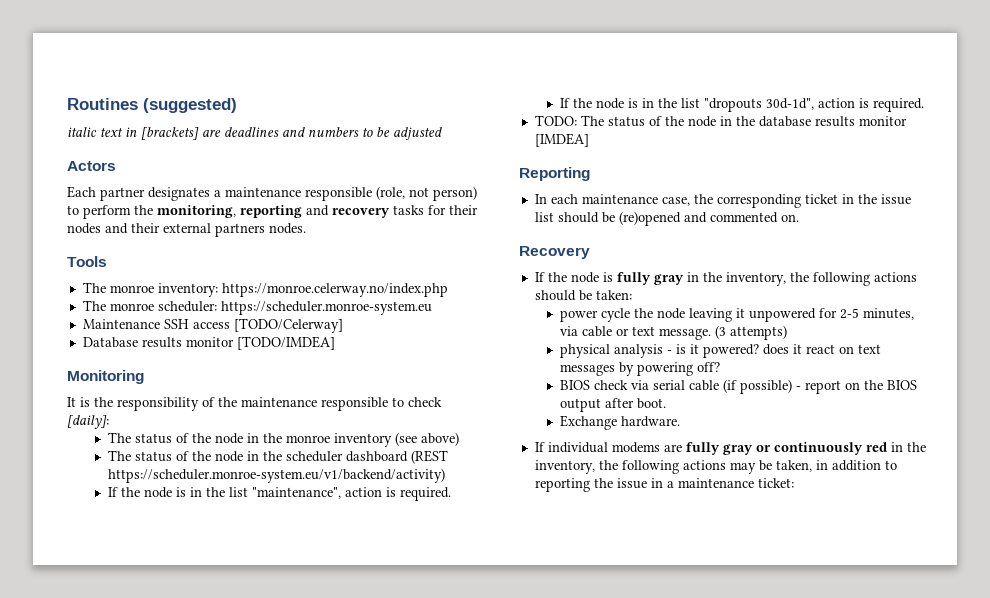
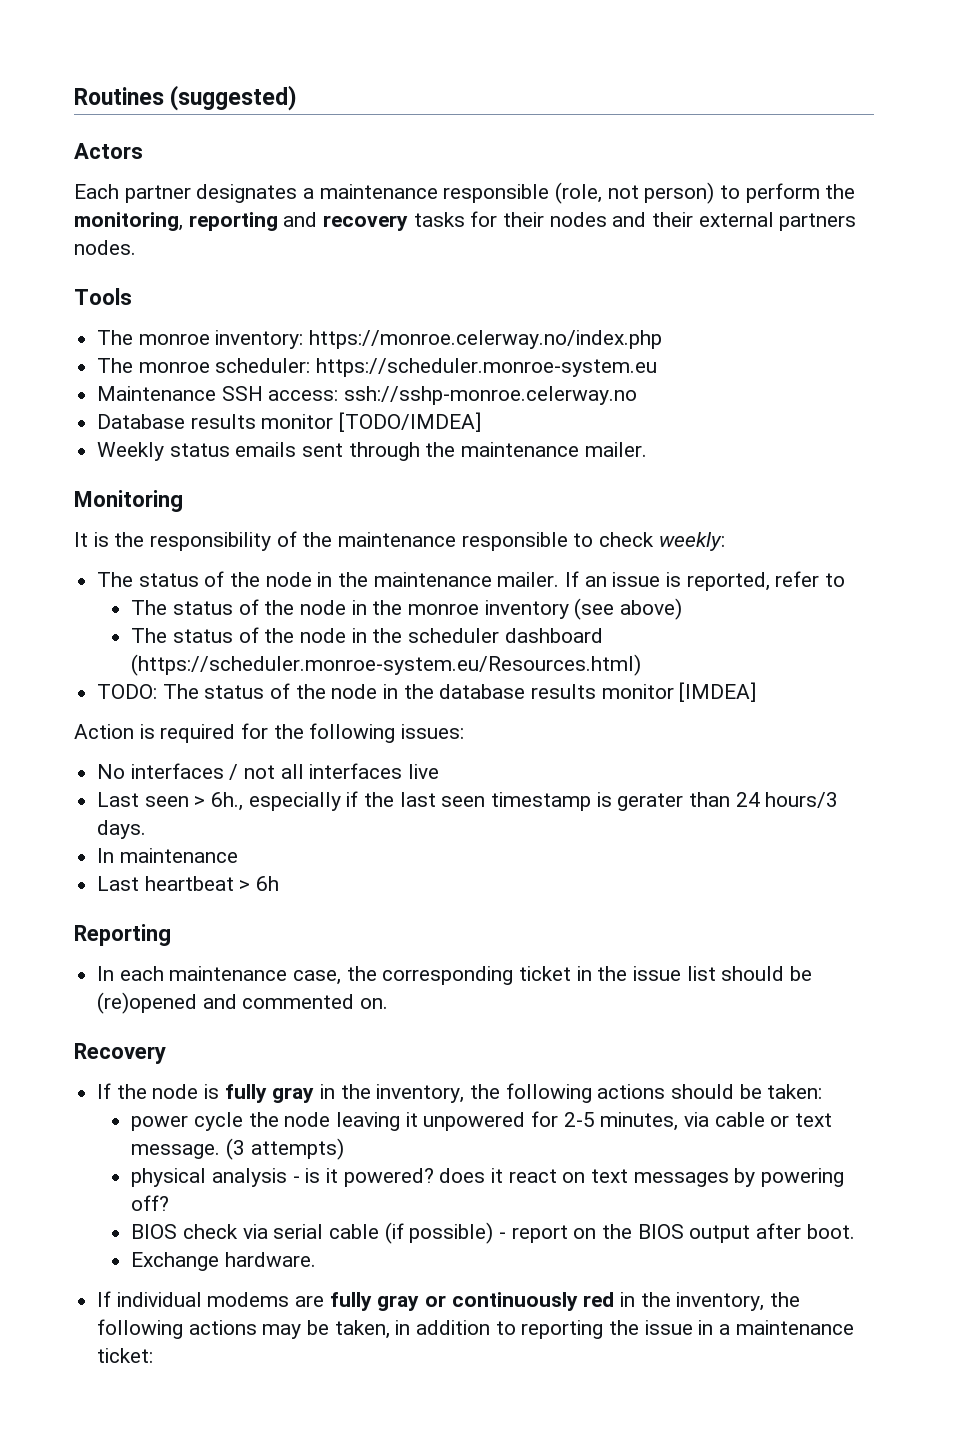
[67,127,442,140] // italic text in [brackets] are deadlines and numbers to be adjusted -> (298, 98) none
[192,318,343,333] access [TODO/Celerway] -> [268,386,638,405] access: ssh://sshp-monroe.celerway.no
(335, 343) none -> [97,442,647,461] // Weekly status emails sent through the maintenance mailer.
[67,415,109,429] [daily]: -> [658,532,725,551] [97,571,846,591] weekly: // The status of the node in the maintenance mailer. If an issue is reported, refer to
[411,450,449,464] [108,468,446,483] [108,487,452,501] [560,98,925,112] (REST https://scheduler.monroe-system.eu/v1/backend/activity) // If the node is in the list "maintenance", action is required. // If the node is in the list "dropouts 30d-1d", action is required. -> [131,654,642,676] (https://scheduler.monroe-system.eu/Resources.html)
(589, 140) none -> [74,723,465,743] [97,763,440,780] [97,791,839,811] [97,820,147,839] [97,848,238,863] [97,876,280,891] // Action is required for the following issues: // No interfaces / not all interfaces live // Last seen > 6h., especially if the last seen timestamp is gerater than 24 hours/3 days. // In maintenance // Last heartbeat > 6h

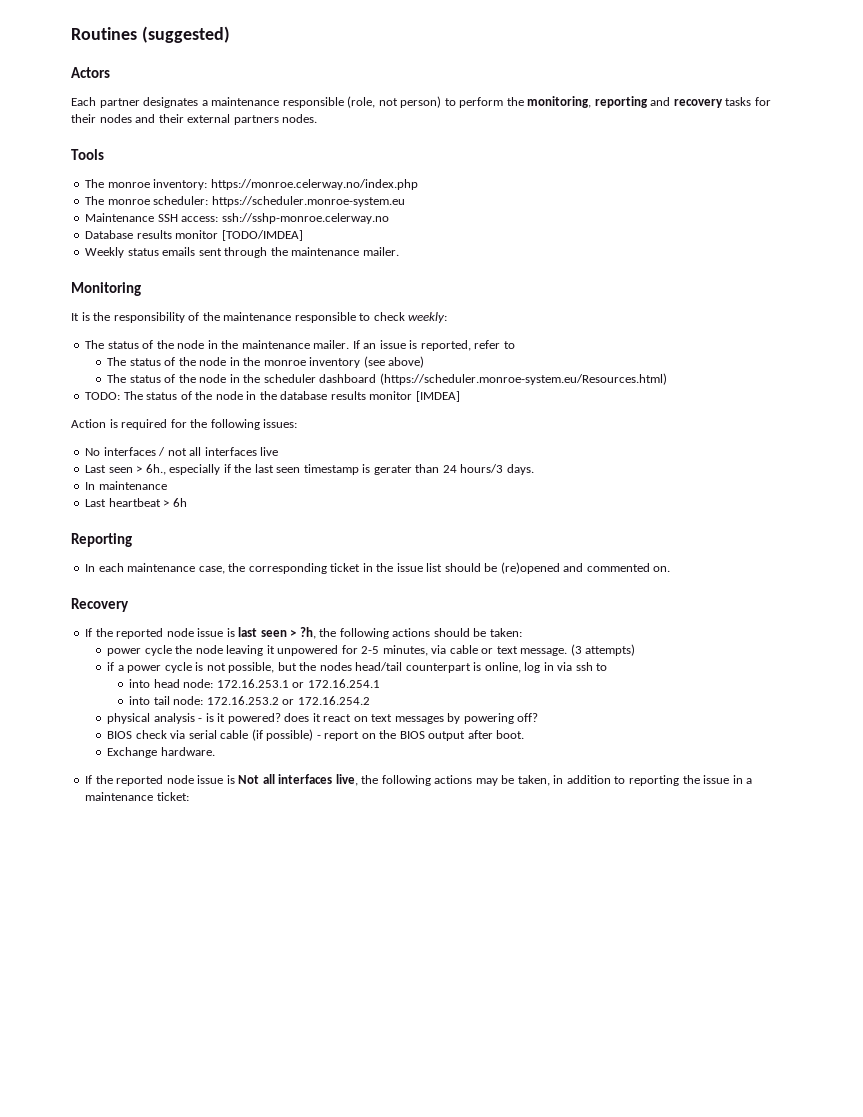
[152,1084,465,1103] node is fully gray in the inventory, -> [116,627,316,639] reported node issue is last seen > ?h,
(344, 1149) none -> [107,662,608,673] [129,679,380,688] [129,696,370,705] // if a power cycle is not possible, but the nodes head/tail counterpart is online, log in via ssh to // into head node: 172.16.253.1 or 172.16.254.1 // into tail node: 172.16.253.2 or 172.16.254.2
[116,1292,765,1311] individual modems are fully gray or continuously red in the inventory, -> [95,774,358,786] the reported node issue is Not all interfaces live,

